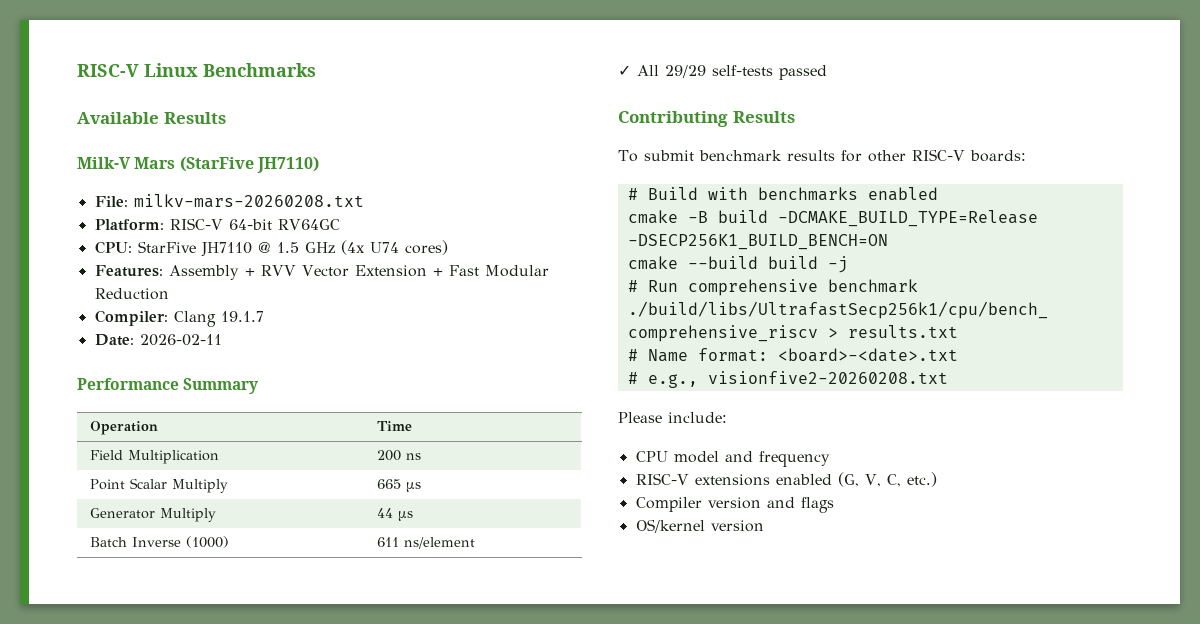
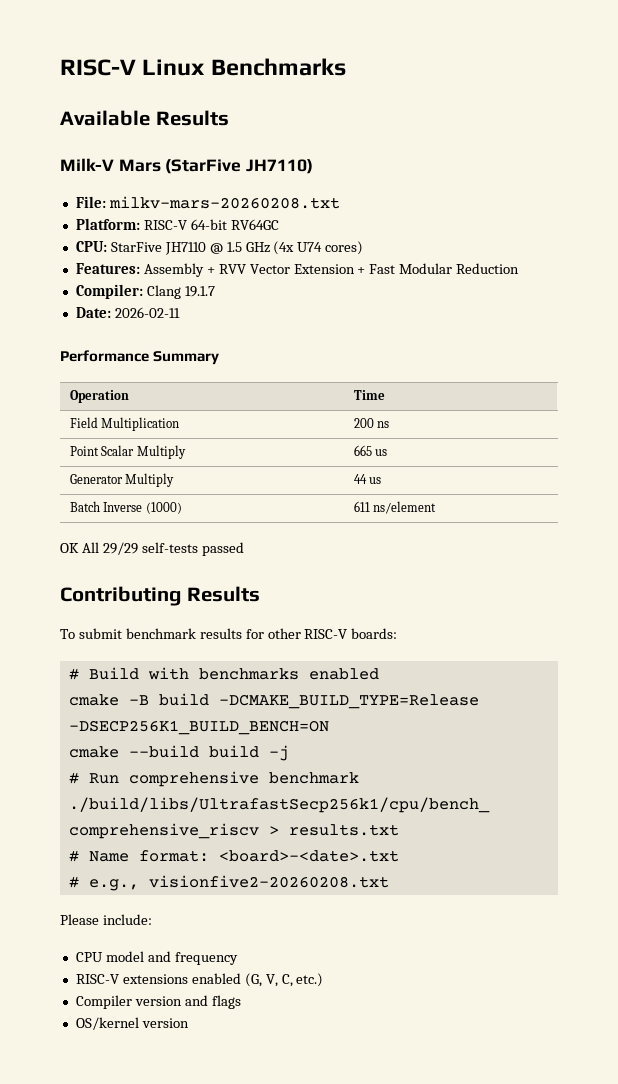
[405,482,421,492] μs -> [375,449,388,456] us
[397,511,413,521] μs -> [369,477,382,484] us
[618,65,631,76] ✓ -> [60,543,79,553] OK

